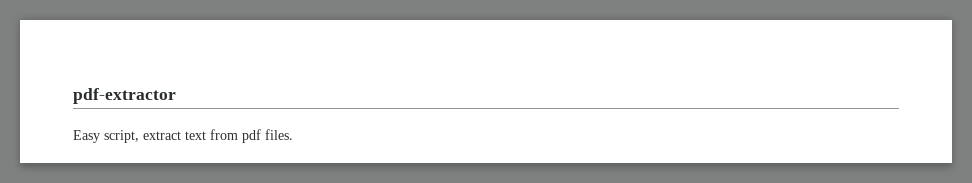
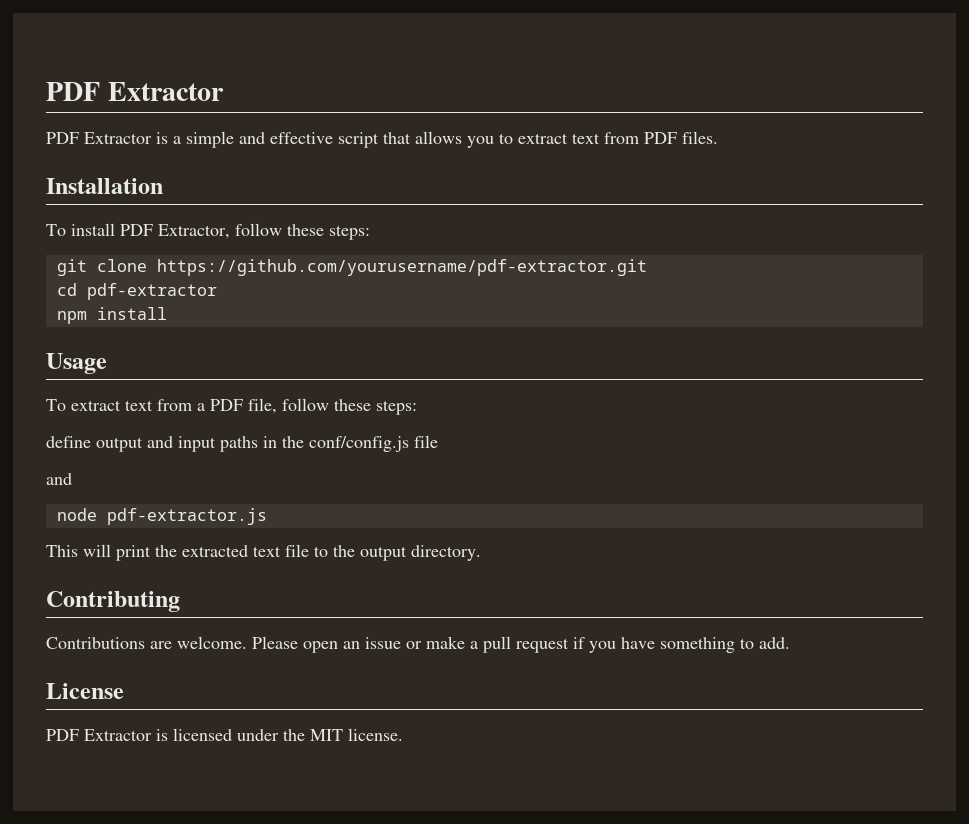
[73,88,176,104] [73,129,261,143] pdf-extractor // Easy script, extract text from pdf -> [46,82,224,101] [46,131,677,148] PDF Extractor // PDF Extractor is a simple and effective script that allows you to extract text from PDF
(293, 134) none -> [46,178,163,194] [46,223,370,240] [56,259,647,276] [56,283,217,300] [56,307,167,324] [46,353,107,374] [46,398,417,415] [46,435,438,452] [46,473,72,485] [56,508,267,525] [46,544,481,561] [46,591,180,612] [46,636,790,653] [46,683,124,699] [46,728,403,741] // Installation // To install PDF Extractor, follow these steps: // git clone https://github.com/yourusername/pdf-extractor.git // cd pdf-extractor // npm install // Usage // To extract text from a PDF file, follow these steps: // define output and input paths in the conf/config.js file // and // node pdf-extractor.js // This will print the extracted text file to the output directory. // Contributing // Contributions are welcome. Please open an issue or make a pull request if you have something to add. // License // PDF Extractor is licensed under the MIT license.

